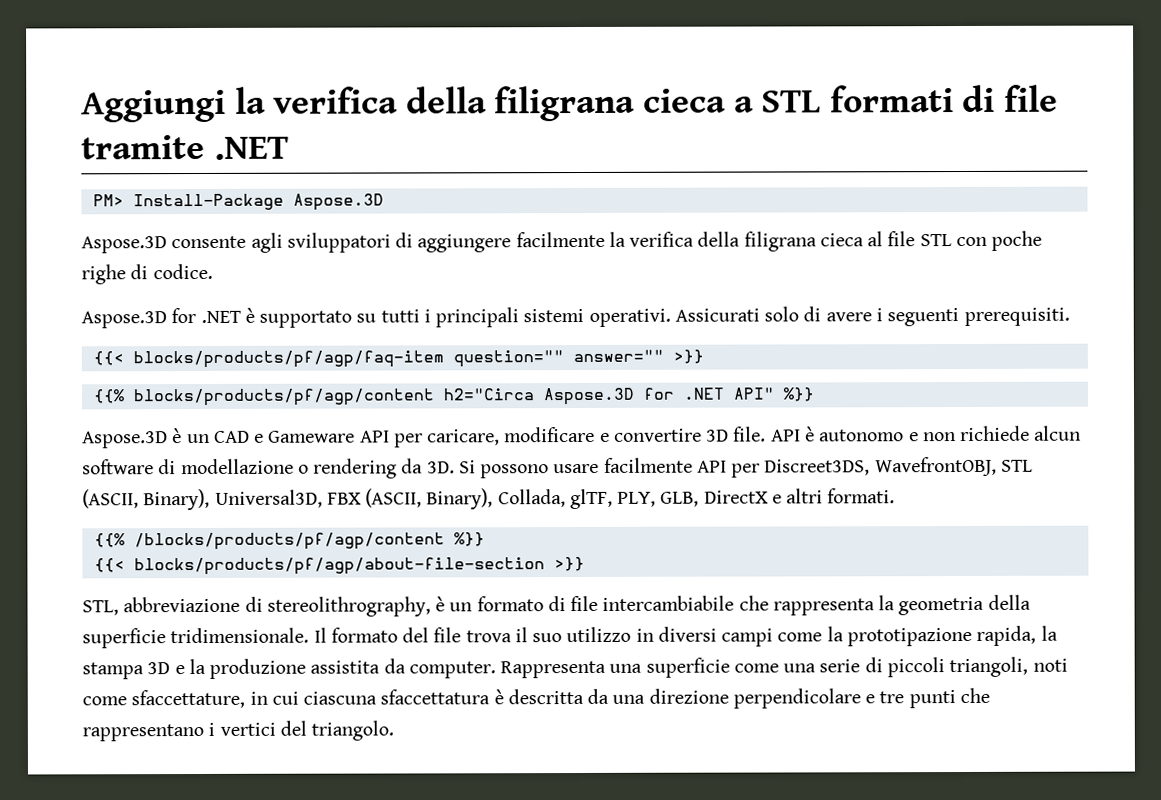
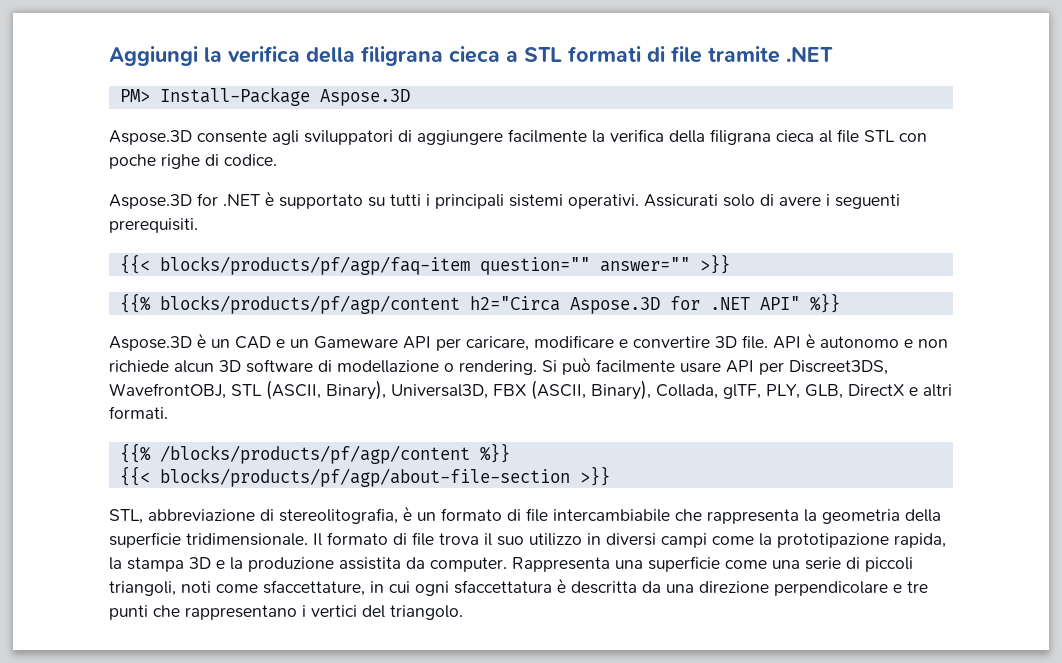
(265, 438) none -> [290,339,309,348] un
(1082, 433) none -> [219,360,241,372] 3D
[313,457,693,479] rendering da 3D. Si possono usare facilmente -> [459,357,721,375] rendering. Si può facilmente usare
[266,596,431,617] stereolithrography, -> [279,508,398,524] stereolitografia,
[402,627,430,643] del -> [393,533,407,545] di
[303,691,378,705] ciascuna -> [415,581,449,596] ogni

